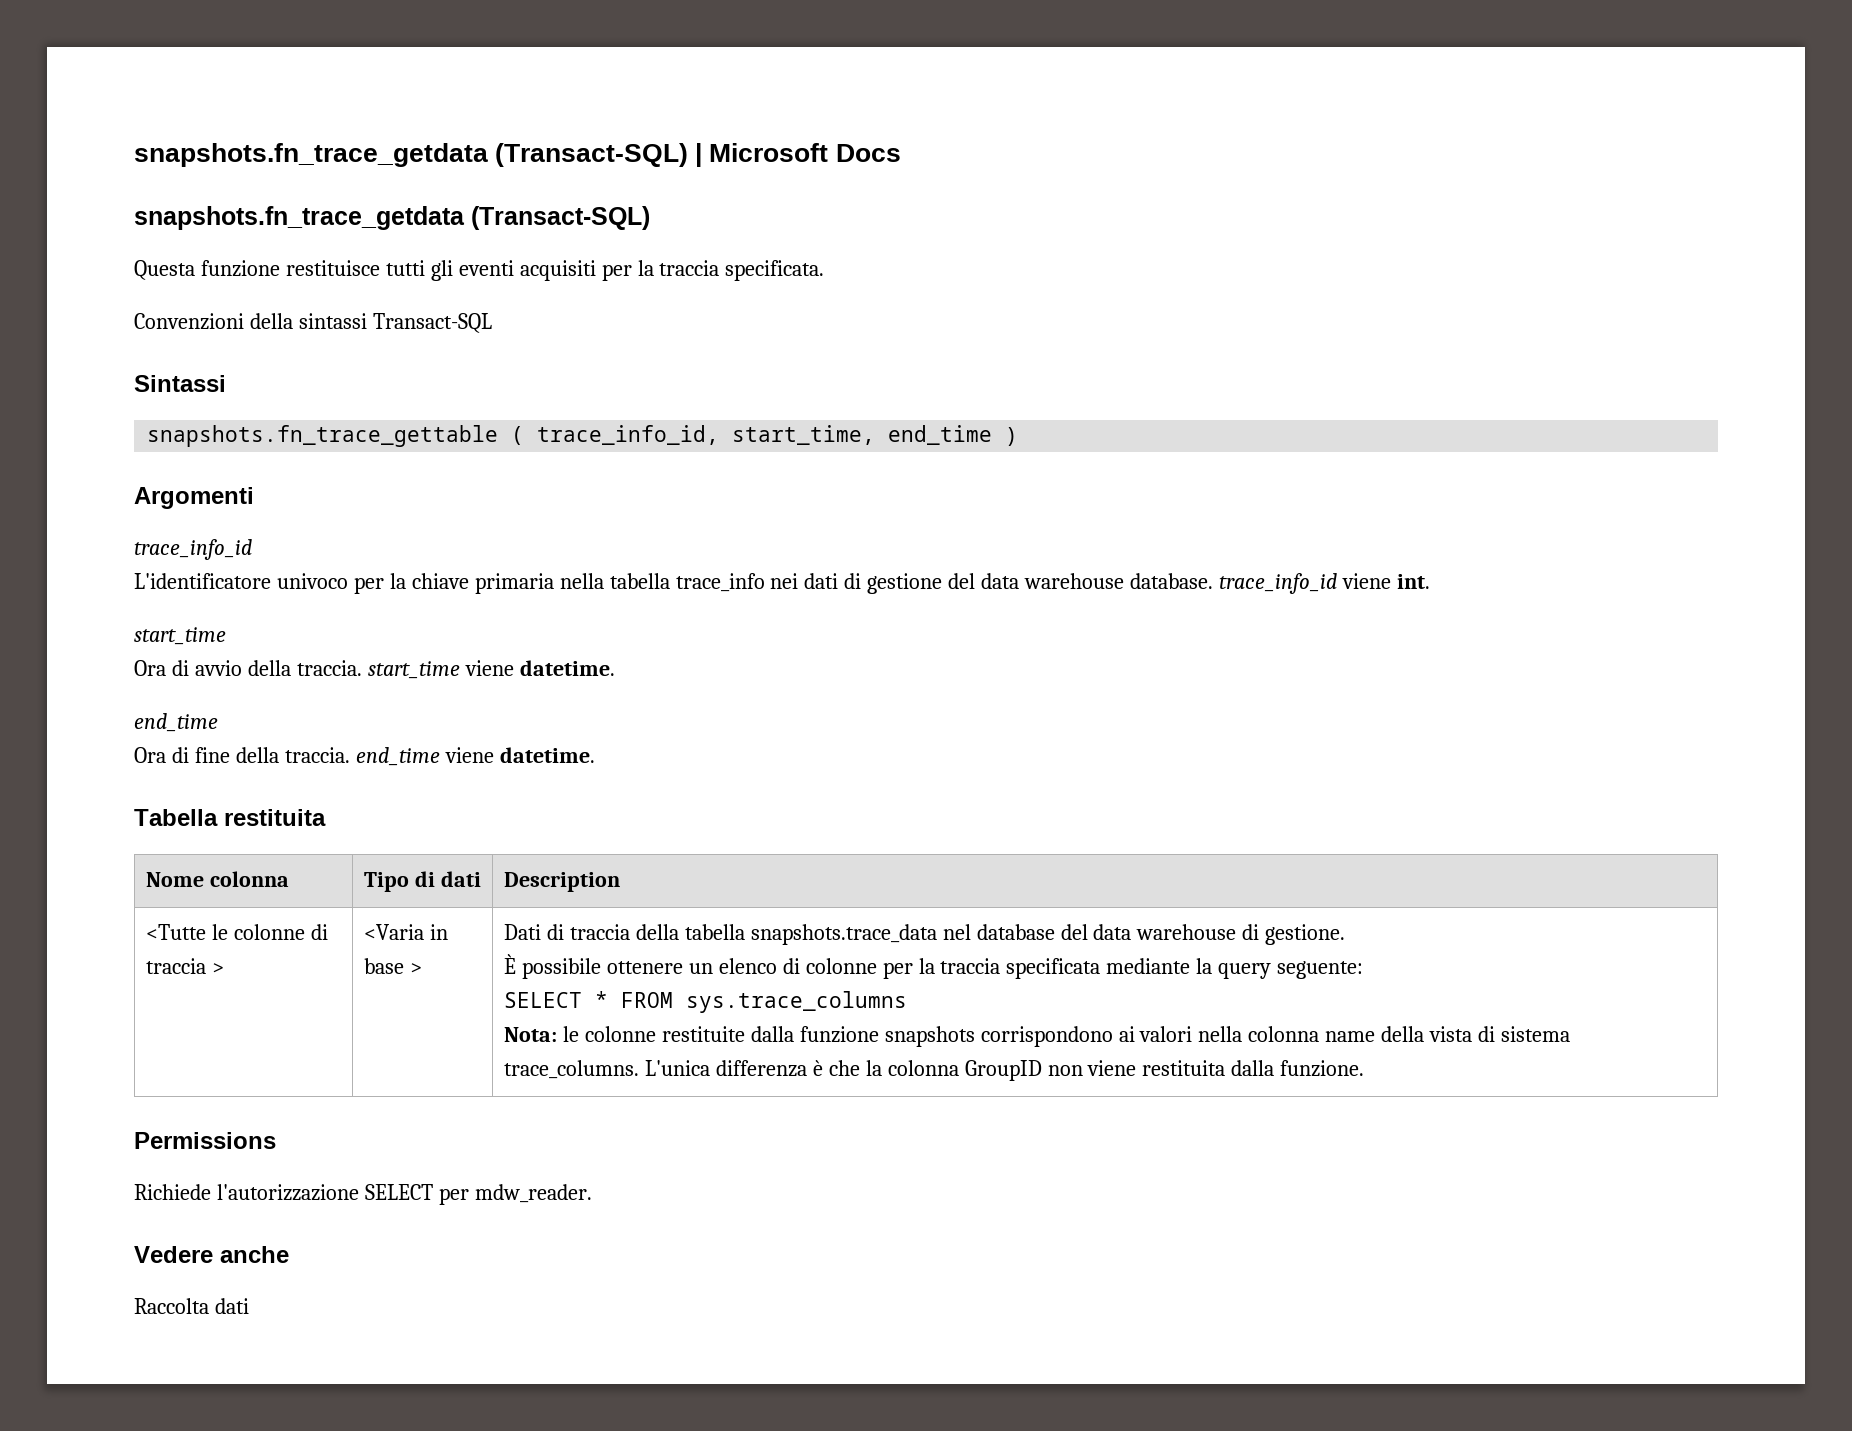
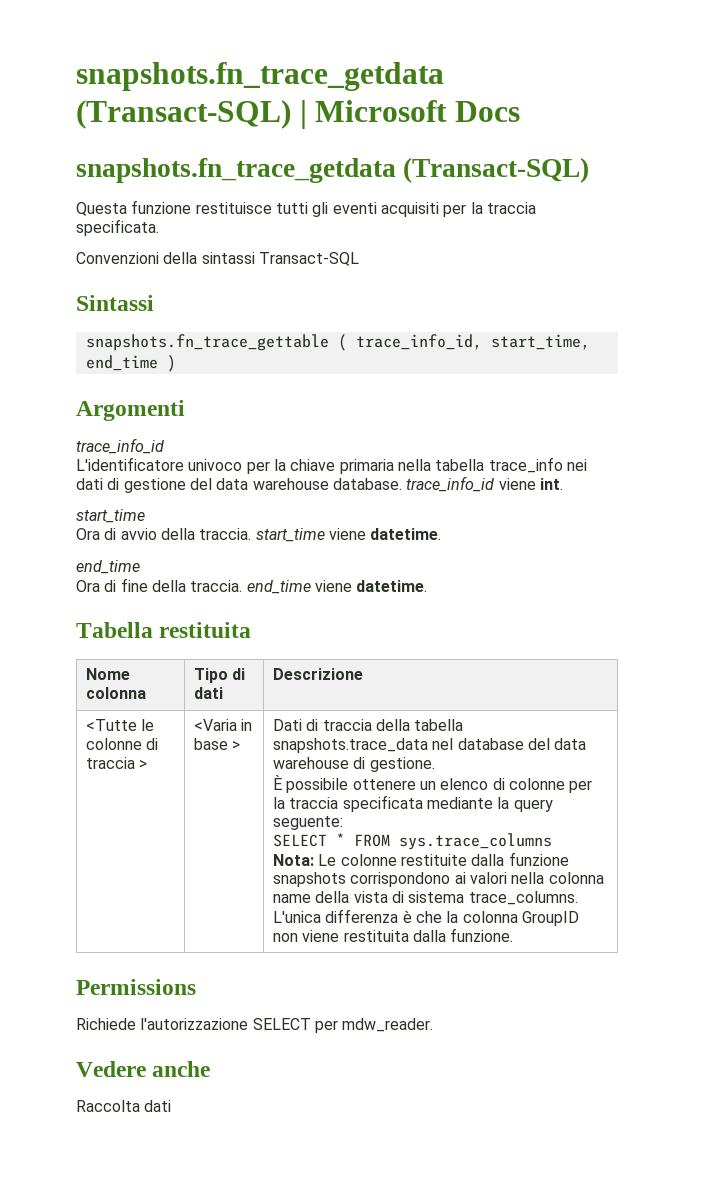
[504,872,621,892] Description -> [272,668,363,680] Descrizione
[562,1026,579,1042] le -> [318,854,337,866] Le

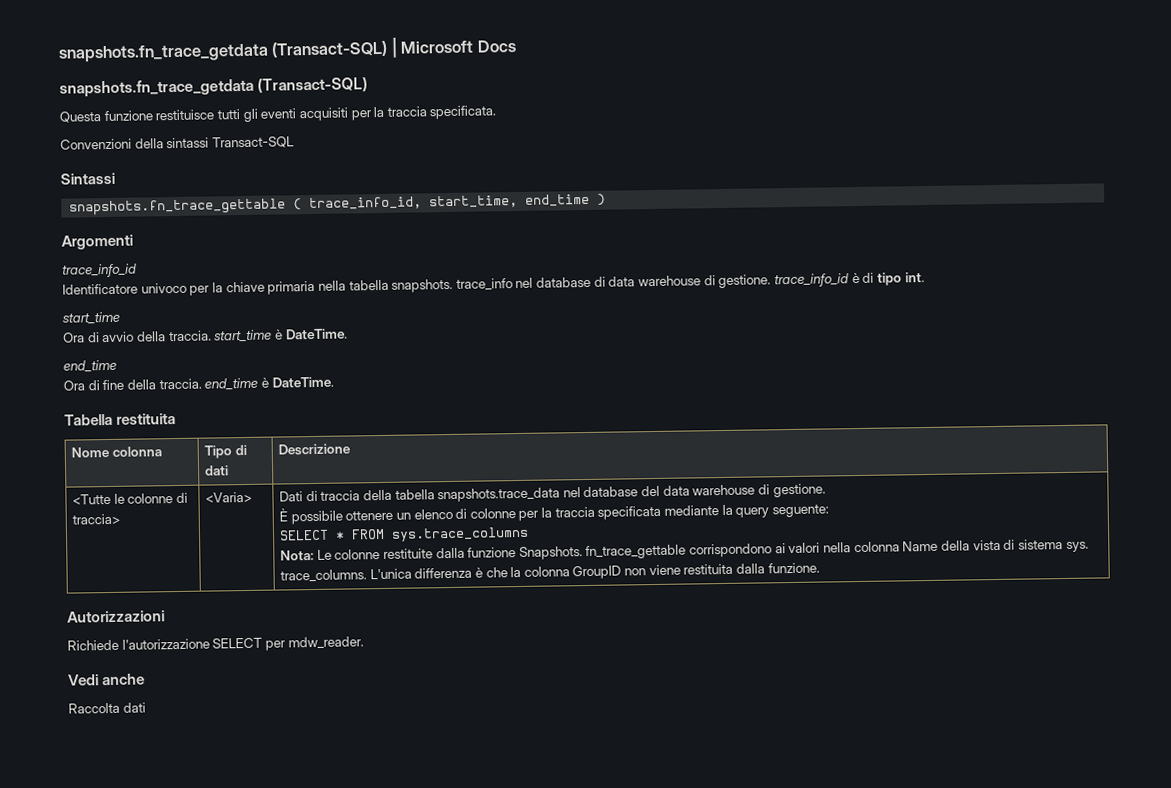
[76,457,184,471] L'identificatore -> [62,283,138,295] Identificatore
[488,457,587,473] [76,476,536,493] trace_info nei dati di gestione del data warehouse database. trace_info_id viene -> [391,272,902,293] snapshots. trace_info nel database di data warehouse di gestione. trace_info_id è di tipo
[328,528,442,540] viene datetime. -> [274,328,348,340] è DateTime.
[314,580,428,592] viene datetime. -> [260,376,334,388] è DateTime.
[85,757,148,769] [193,719,253,731] [193,738,241,750] traccia > | <Varia in base > -> [71,513,120,525] [204,491,252,503] traccia> | <Varia>
[272,872,346,887] snapshots -> [518,544,687,561] Snapshots. fn_trace_gettable
[272,894,311,903] name -> [902,540,939,552] Name
(465, 897) none -> [1065,541,1089,552] sys.
[76,979,196,995] Permissions -> [67,610,165,623] Autorizzazioni
[76,1061,146,1077] Vedere -> [68,674,99,686] Vedi

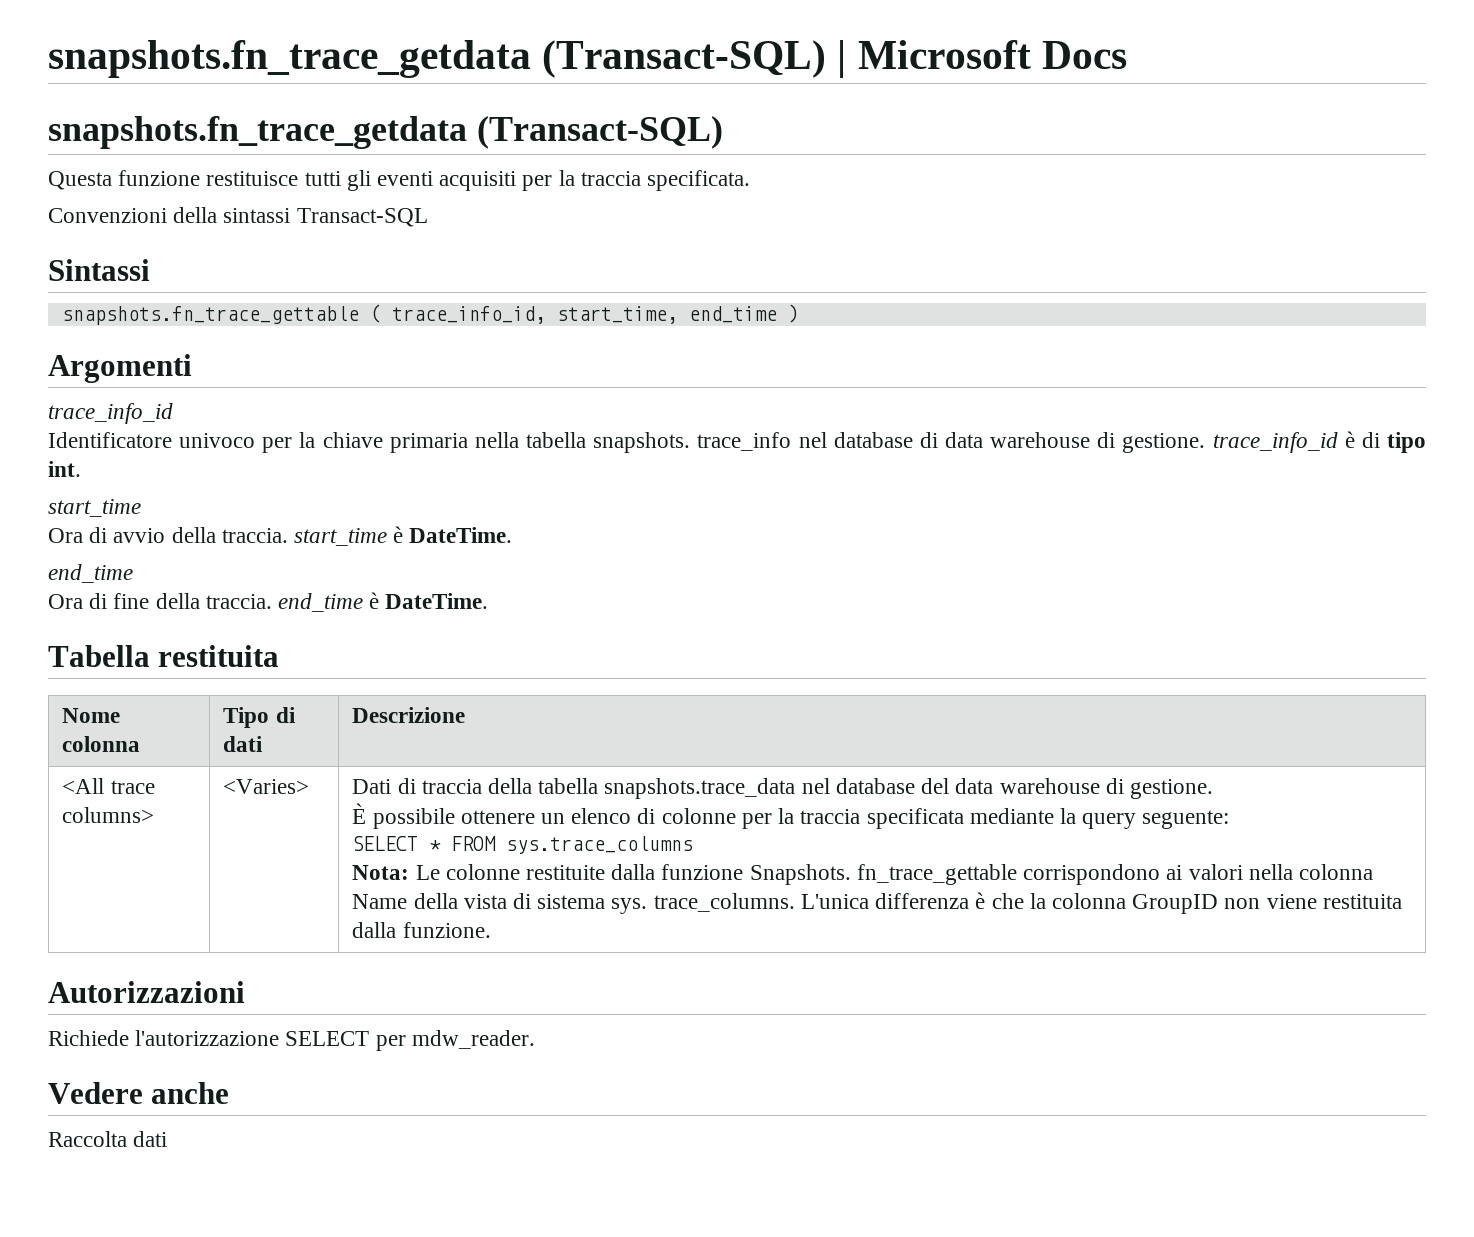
[71,492,188,505] [71,513,120,525] [204,491,252,503] <Tutte le colonne di traccia> | <Varia> -> [62,778,155,794] [62,807,155,823] [223,779,310,794] <All trace columns> | <Varies>
[68,674,99,686] Vedi -> [48,1082,143,1104] Vedere

